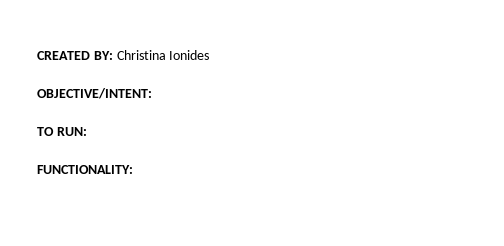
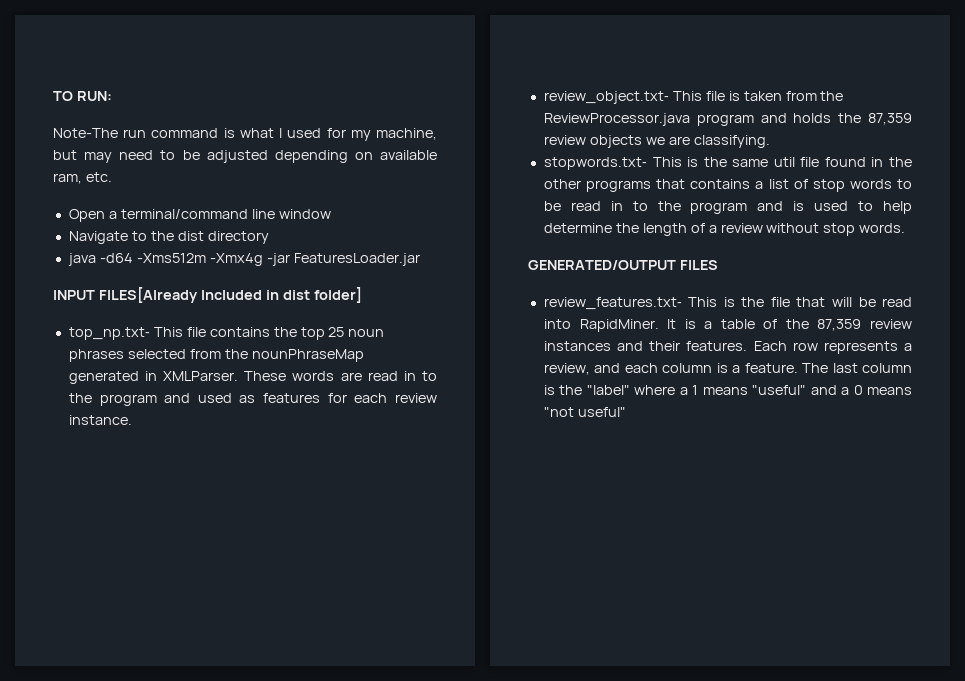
[37,50,210,60] [37,88,152,99] [37,127,87,136] [37,165,133,174] CREATED BY: Christina Ionides // OBJECTIVE/INTENT: // TO RUN: // FUNCTIONALITY: -> [53,91,112,101] [53,128,438,141] [53,150,437,163] [53,172,112,184] [68,209,331,222] [68,231,269,244] [67,253,420,266] [53,287,362,303] [68,327,385,340] [68,349,364,362] [68,371,438,384] [68,393,438,406] [68,415,132,425] [543,91,844,104] [543,113,912,126] [543,135,770,148] [543,157,912,170] [543,179,912,192] [543,201,913,214] [543,223,906,236] [528,260,718,270] [543,297,912,310] [543,319,912,332] [543,341,912,354] [543,363,912,375] [543,385,912,395] [543,407,626,417] TO RUN: // Note-The run command is what I used for my machine, but may need to be adjusted depending on available ram, etc. // Open a terminal/command line window // Navigate to the dist directory // java -d64 -Xms512m -Xmx4g -jar FeaturesLoader.jar // INPUT FILES[Already Included in dist folder] // top_np.txt⁃ This file contains the top 25 noun phrases selected from the nounPhraseMap generated in XMLParser. These words are read in to the program and used as features for each review instance. // review_object.txt⁃ This file is taken from the ReviewProcessor.java program and holds the 87,359 review objects we are classifying. // stopwords.txt⁃ This is the same util file found in the other programs that contains a list of stop words to be read in to the program and is used to help determine the length of a review without stop words. // GENERATED/OUTPUT FILES // review_features.txt⁃ This is the file that will be read into RapidMiner. It is a table of the 87,359 review instances and their features. Each row represents a review, and each column is a feature. The last column is the "label" where a 1 means "useful" and a 0 means "not useful"

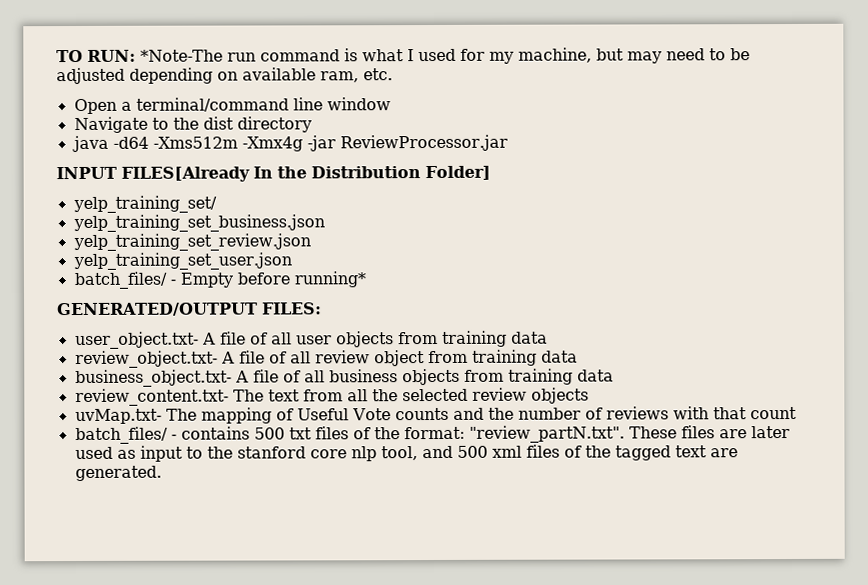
[53,128,118,138] // Note-The -> [140,49,223,62] *Note-The
[293,253,420,266] FeaturesLoader.jar -> [339,134,508,152] ReviewProcessor.jar
[200,287,362,303] [68,327,385,340] [68,349,364,362] [68,371,438,384] [68,393,438,406] [68,415,132,425] [543,91,844,104] [543,113,912,126] [543,135,770,148] [543,157,912,170] [543,179,912,192] [543,201,913,214] [543,223,906,236] [528,260,718,270] [543,297,912,310] [543,319,912,332] [543,341,912,354] [543,363,912,375] [543,385,912,395] [543,407,626,417] Included in dist folder] // top_np.txt⁃ This file contains the top 25 noun phrases selected from the nounPhraseMap generated in XMLParser. These words are read in to the program and used as features for each review instance. // review_object.txt⁃ This file is taken from the ReviewProcessor.java program and holds the 87,359 review objects we are classifying. // stopwords.txt⁃ This is the same util file found in the other programs that contains a list of stop words to be read in to the program and is used to help determine the length of a review without stop words. // GENERATED/OUTPUT FILES // review_features.txt⁃ This is the file that will be read into RapidMiner. It is a table of the 87,359 review instances and their features. Each row represents a review, and each column is a feature. The last column is the "label" where a 1 means "useful" and a 0 means "not useful" -> [253,165,491,181] [72,195,217,214] [72,214,325,233] [72,233,311,252] [72,252,292,271] [73,271,366,290] [57,302,322,317] [74,330,548,350] [74,349,578,369] [74,368,614,388] [74,387,589,407] [74,406,797,425] [74,425,790,445] [74,444,738,462] [74,465,162,482] In the Distribution Folder] // yelp_training_set/ // yelp_training_set_business.json // yelp_training_set_review.json // yelp_training_set_user.json // batch_files/ ⁃ Empty before running* // GENERATED/OUTPUT FILES: // user_object.txt⁃ A file of all user objects from training data // review_object.txt⁃ A file of all review object from training data // business_object.txt⁃ A file of all business objects from training data // review_content.txt⁃ The text from all the selected review objects // uvMap.txt⁃ The mapping of Useful Vote counts and the number of reviews with that count // batch_files/ ⁃ contains 500 txt files of the format: "review_partN.txt". These files are later used as input to the stanford core nlp tool, and 500 xml files of the tagged text are generated.

